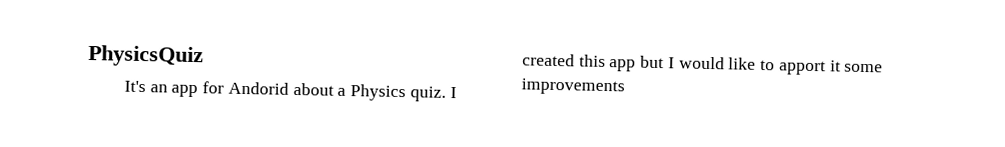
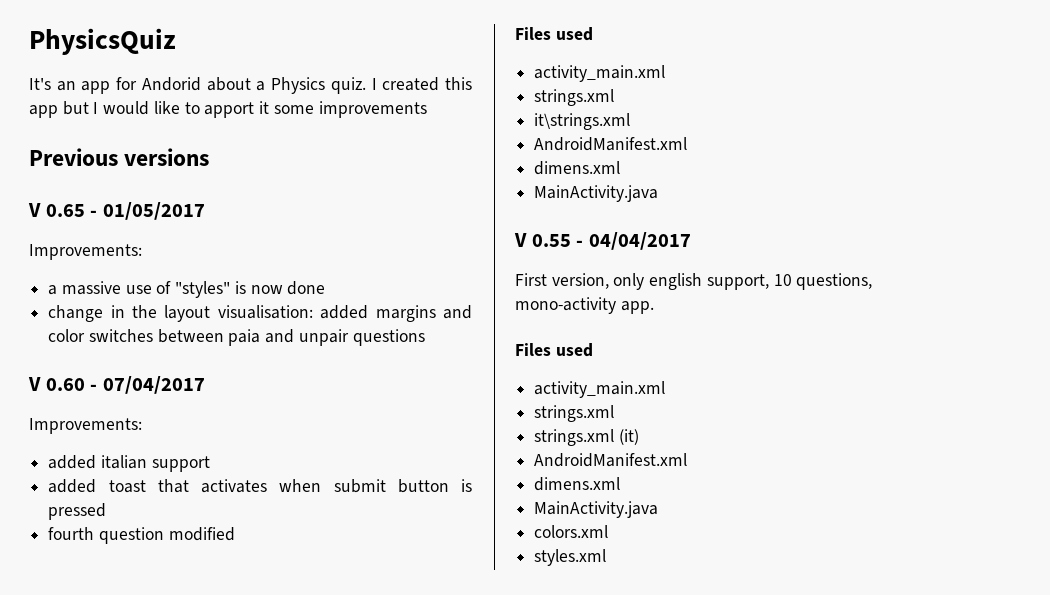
(625, 87) none -> [29,148,210,166] [28,202,205,220] [29,244,142,260] [48,281,326,298] [48,305,473,322] [48,329,425,346] [28,376,205,394] [29,418,142,434] [48,455,210,472] [48,479,472,493] [48,503,107,520] [48,527,235,544] [515,27,593,41] [534,65,666,82] [534,89,615,106] [534,113,631,130] [534,137,688,151] [534,161,621,175] [534,185,659,202] [514,232,691,250] [515,273,873,290] [515,297,654,314] [515,343,593,357] [534,381,666,398] [534,405,615,422] [534,429,639,446] [534,453,688,467] [534,477,621,491] [534,501,659,518] [534,525,609,538] [534,549,607,566] // Previous versions // V 0.65 - 01/05/2017 // Improvements: // a massive use of "styles" is now done // change in the layout visualisation: added margins and color switches between paia and unpair questions // V 0.60 - 07/04/2017 // Improvements: // added italian support // added toast that activates when submit button is pressed // fourth question modified // Files used // activity_main.xml // strings.xml // it\strings.xml // AndroidManifest.xml // dimens.xml // MainActivity.java // V 0.55 - 04/04/2017 // First version, only english support, 10 questions, mono-activity app. // Files used // activity_main.xml // strings.xml // strings.xml (it) // AndroidManifest.xml // dimens.xml // MainActivity.java // colors.xml // styles.xml

